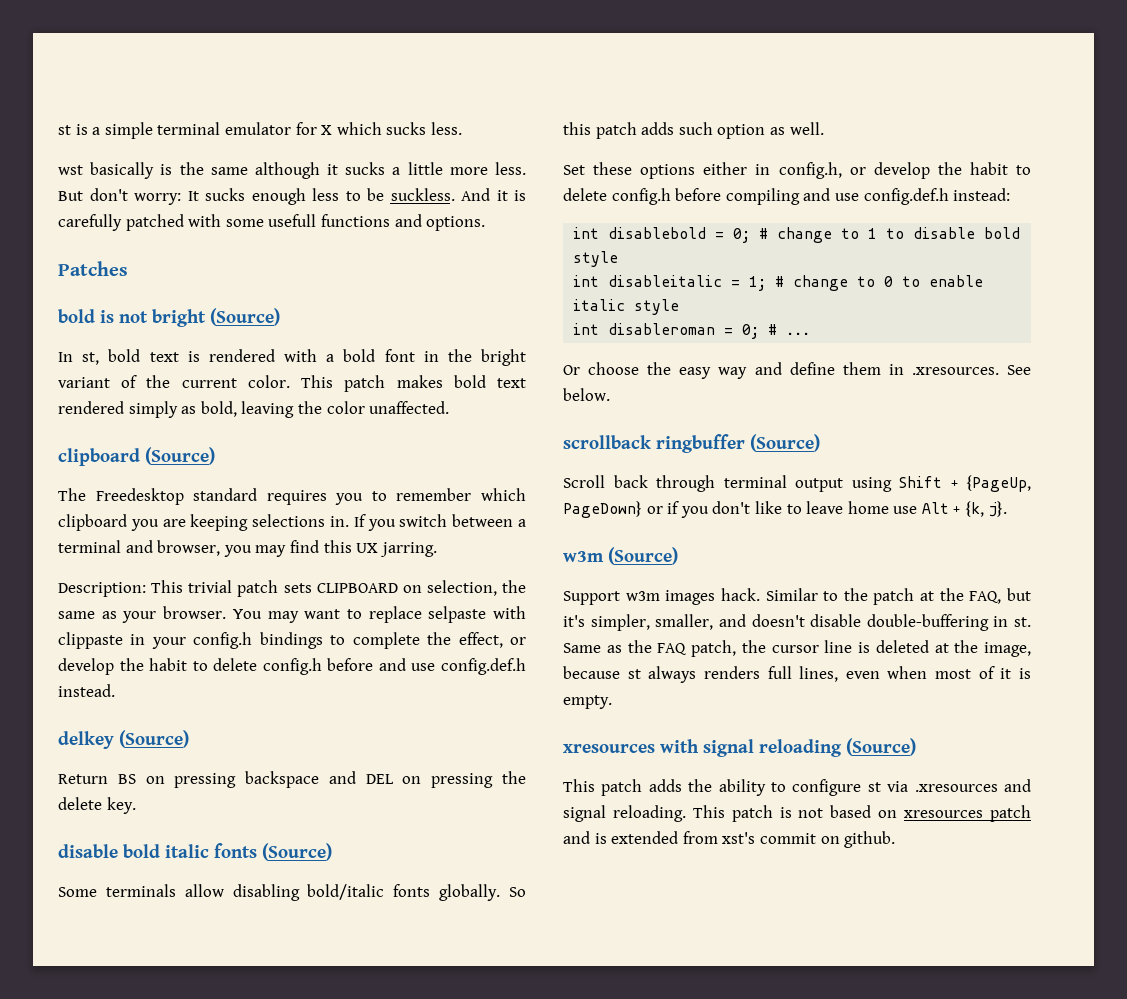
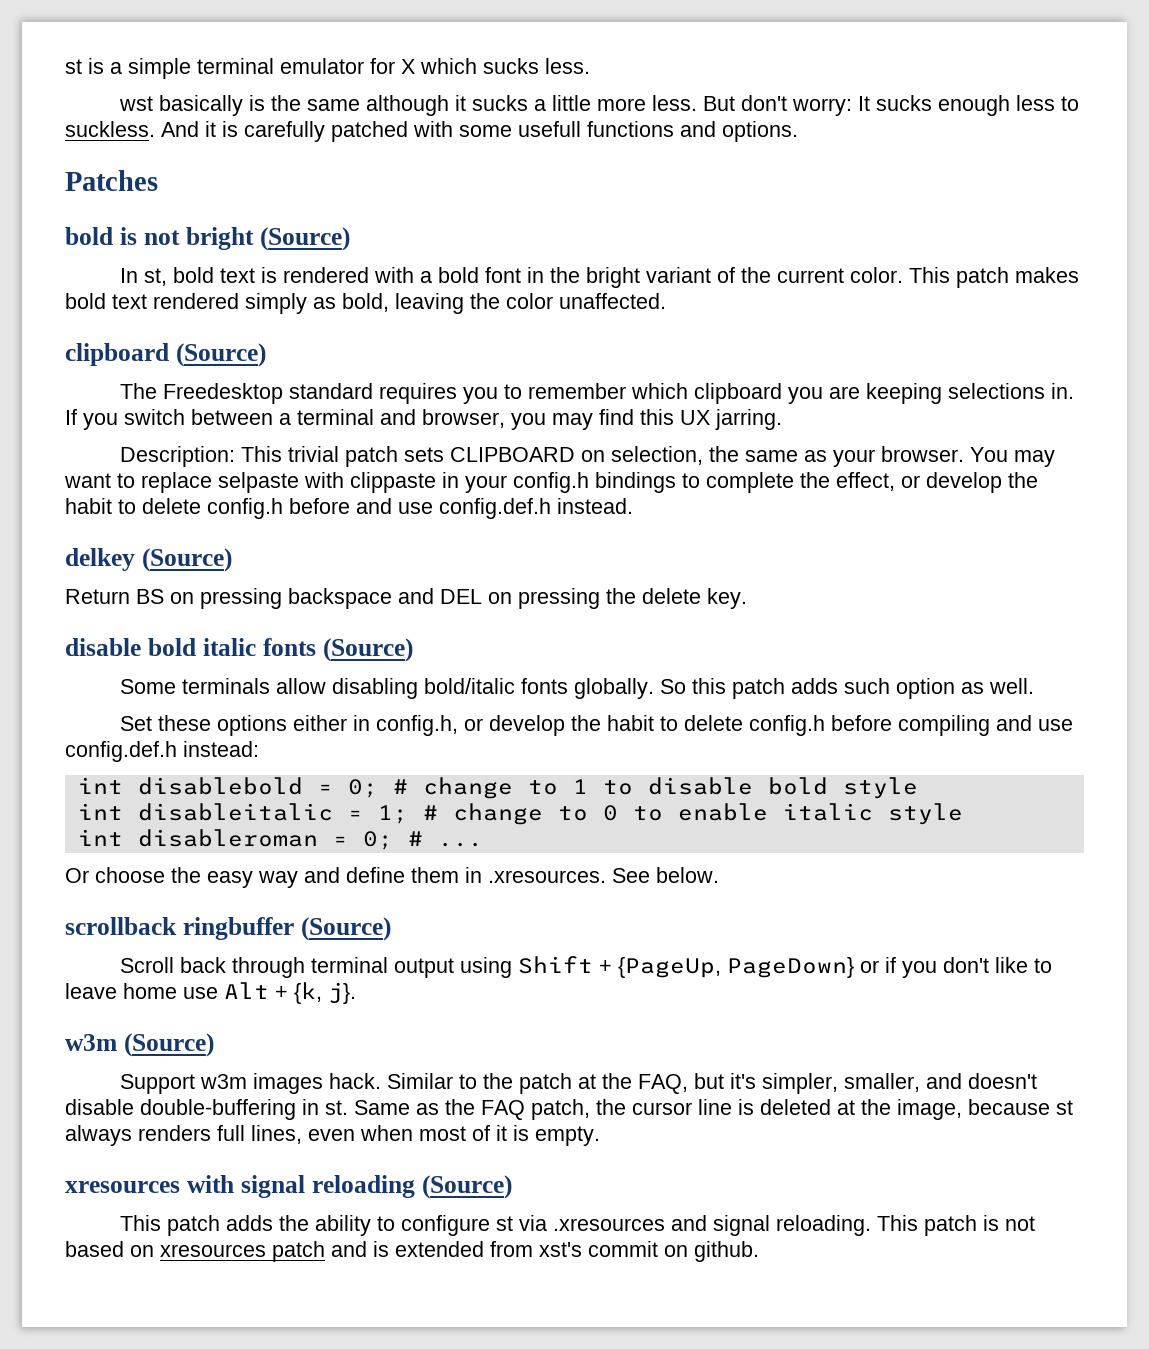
[367,188,384,201] be -> (1080, 103) none

